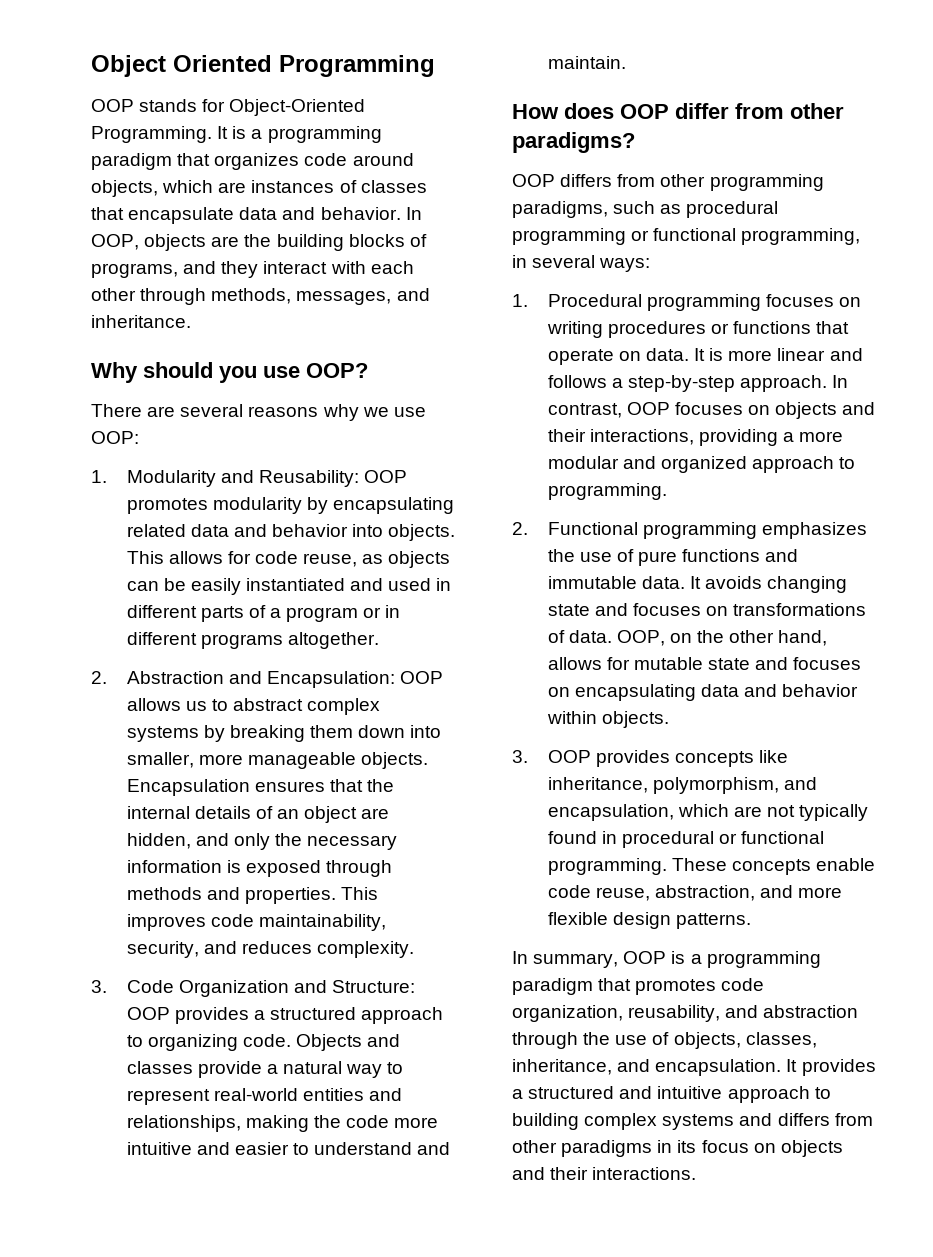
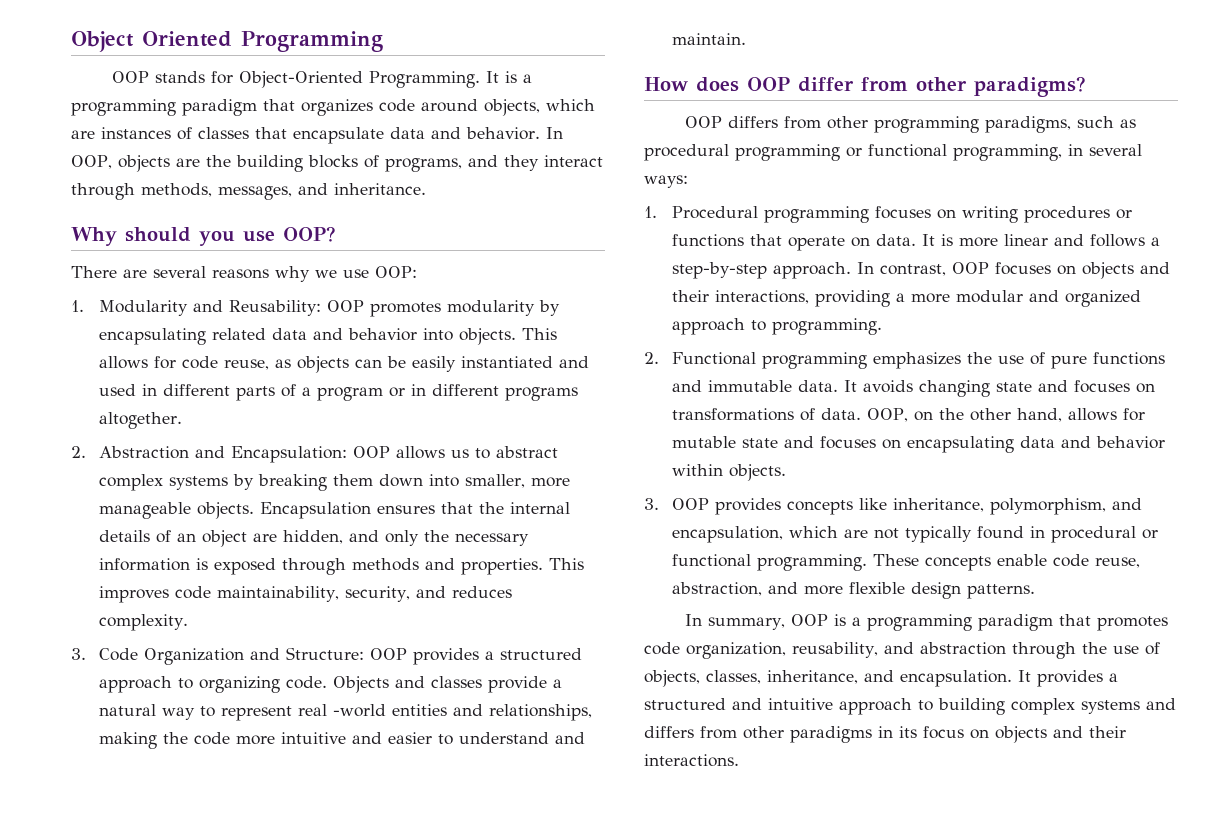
[330,261,414,274] [91,288,136,301] with each other -> (603, 161) none
[213,1088,298,1101] real-world -> [297,704,386,717] real -world

